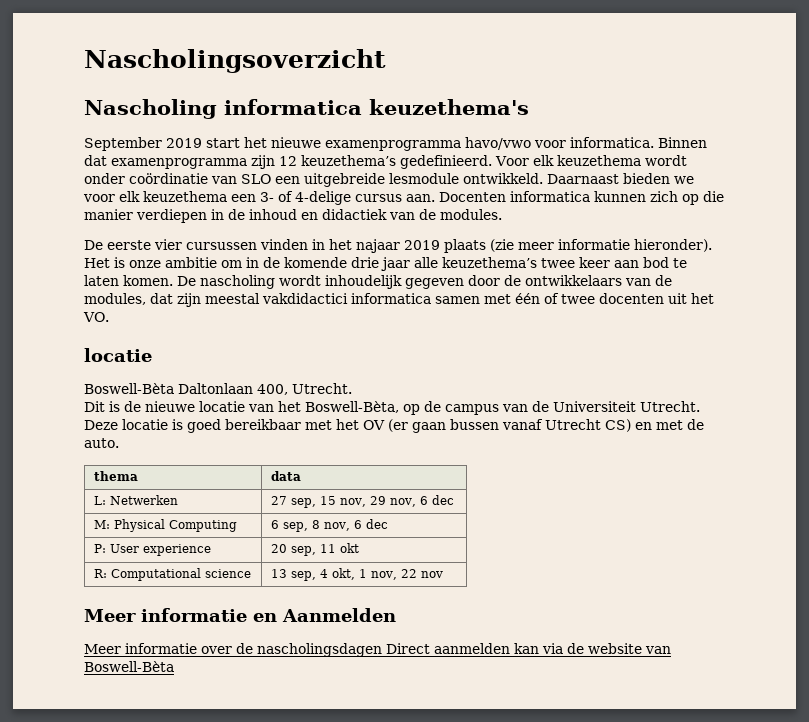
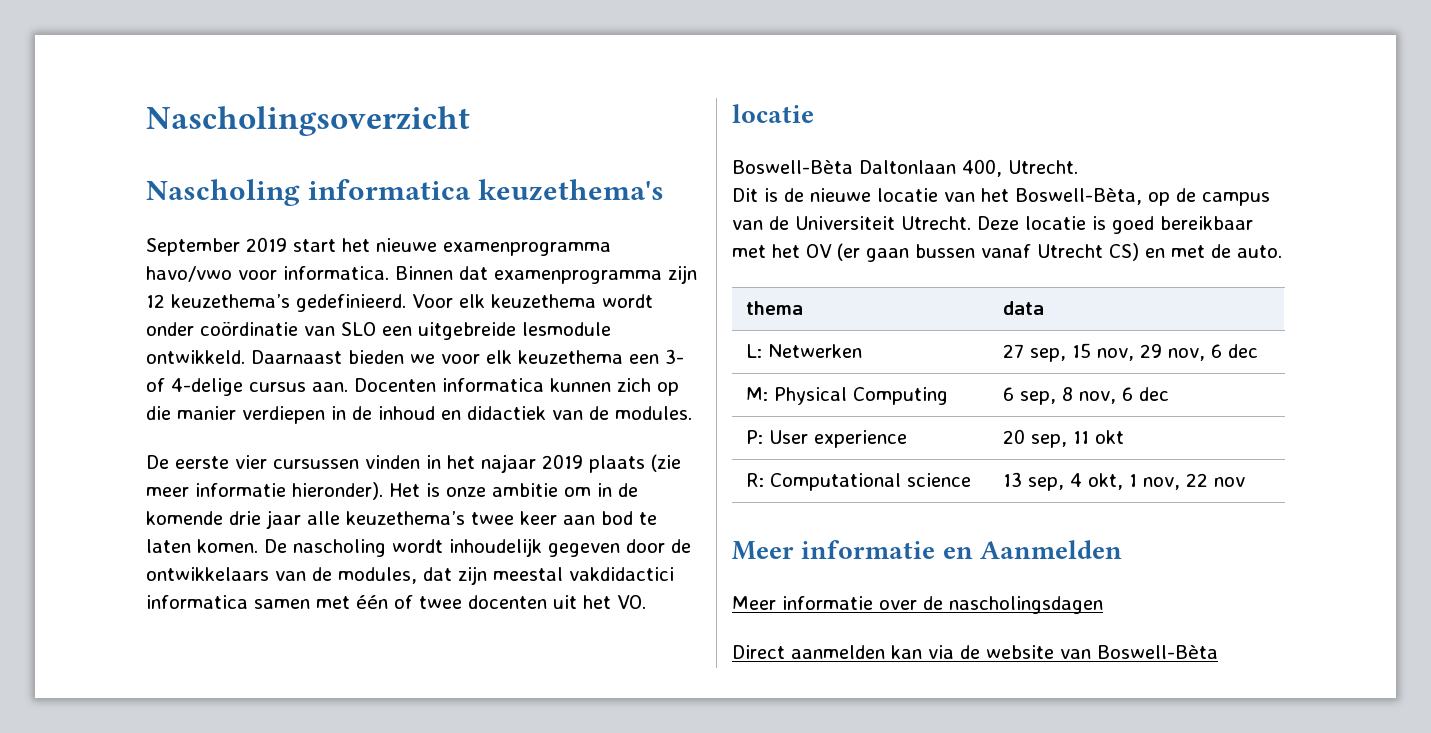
(382, 650) none -> (1103, 605) //

